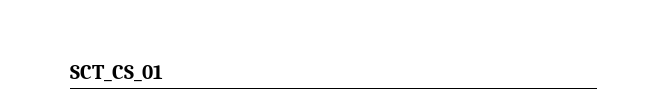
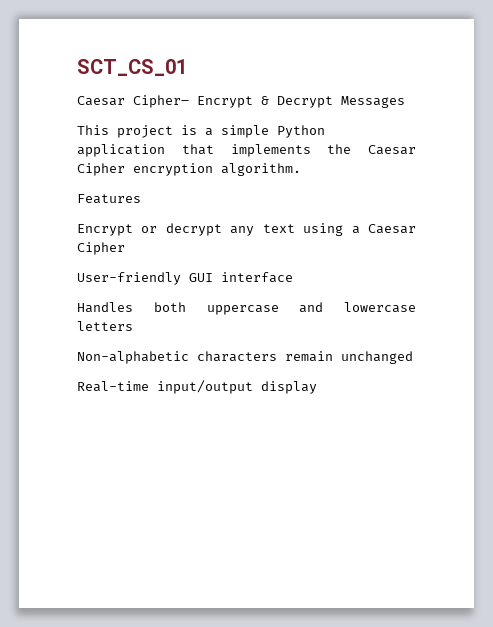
(163, 73) none -> [77,95,405,108] [77,125,325,138] [77,144,416,157] [77,163,301,176] [77,194,141,204] [77,223,416,236] [77,242,125,255] [77,272,293,285] [77,302,416,315] [77,321,133,331] [77,351,413,364] [77,380,317,394] // Caesar Cipher– Encrypt & Decrypt Messages // This project is a simple Python application that implements the Caesar Cipher encryption algorithm. // Features // Encrypt or decrypt any text using a Caesar Cipher // User-friendly GUI interface // Handles both uppercase and lowercase letters // Non-alphabetic characters remain unchanged // Real-time input/output display

